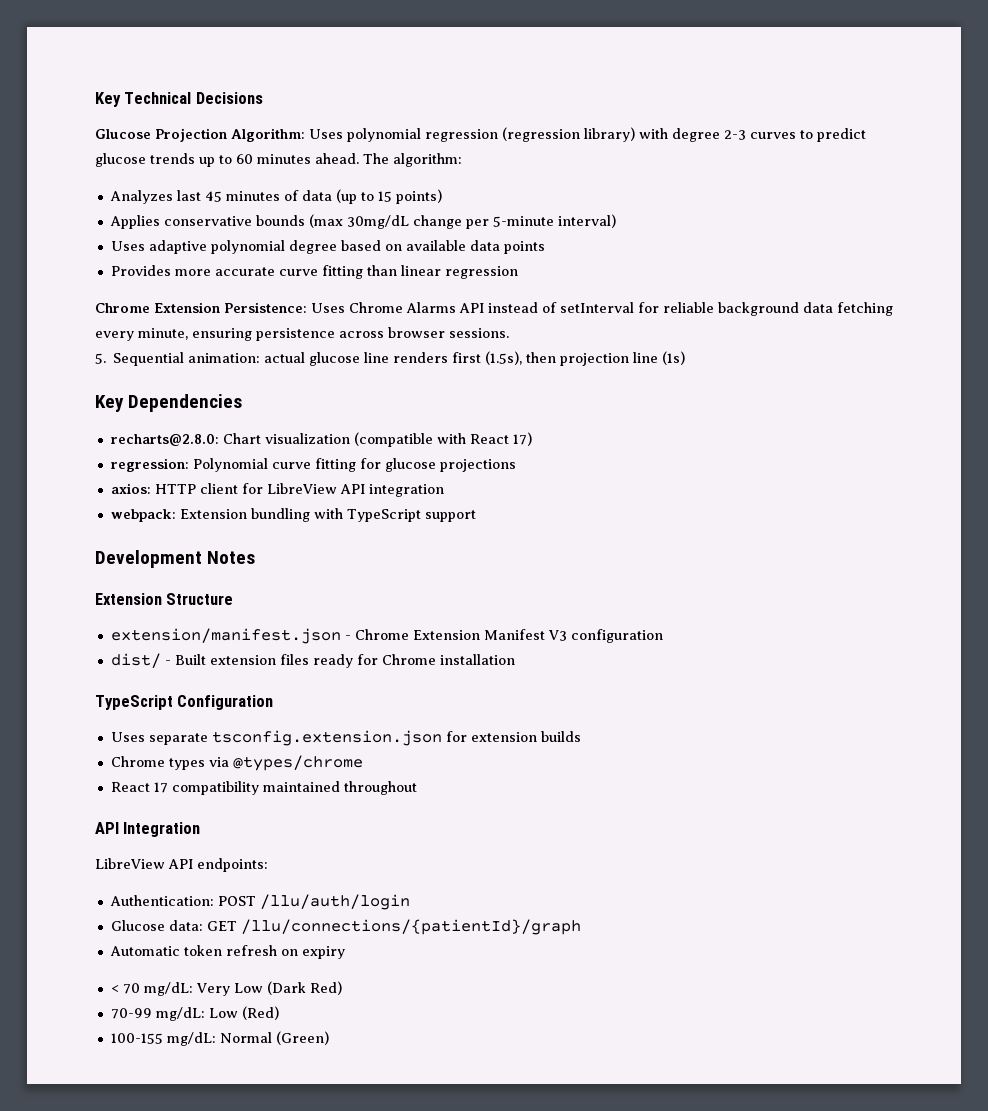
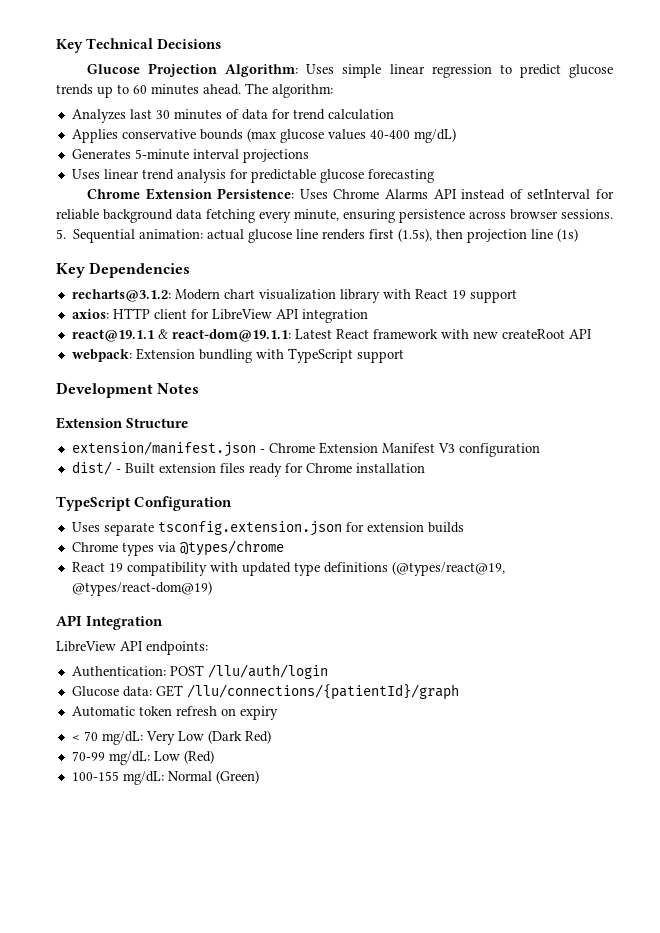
[347,127,796,142] polynomial regression (regression library) with degree 2-3 curves -> [342,64,492,78] simple linear regression
[204,191,222,202] 45 -> [155,110,170,119] 30
[335,189,442,204] (up to 15 points) -> [271,109,394,120] for trend calculation
[346,214,616,229] [110,240,545,254] [110,265,518,279] 30mg/dL change per 5-minute interval) // Uses adaptive polynomial degree based on available data points // Provides more accurate curve fitting than linear regression -> [279,128,456,143] [71,149,309,163] [71,169,434,183] glucose values 40-400 mg/dL) // Generates 5-minute interval projections // Uses linear trend analysis for predictable glucose forecasting
[110,432,532,447] [110,458,516,472] recharts@2.8.0: Chart visualization (compatible with React 17) // regression: Polynomial curve fitting for glucose projections -> [71,289,517,303] recharts@3.1.2: Modern chart visualization library with React 19 support
(444, 490) none -> [71,329,592,342] // react@19.1.1 & react-dom@19.1.1: Latest React framework with new createRoot API
[153,781,417,795] 17 compatibility maintained throughout -> [108,561,505,576] [71,581,212,596] 19 compatibility with updated type definitions (@types/react@19, @types/react-dom@19)

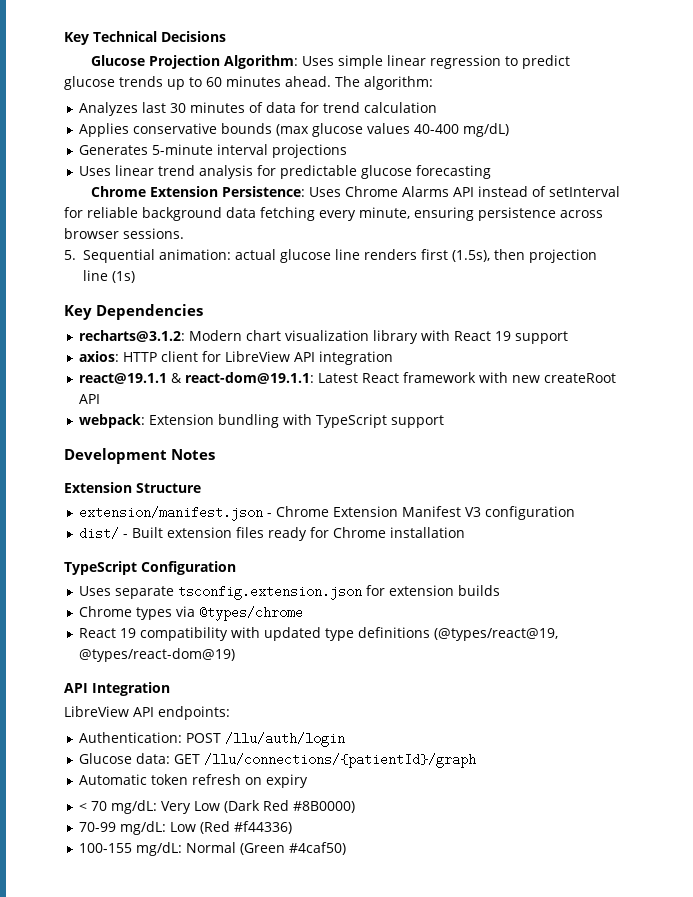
[244,730,271,744] Red) -> [262,800,355,813] Red #8B0000)
[183,750,214,764] (Red) -> [199,821,292,834] (Red #f44336)
[215,770,259,784] (Green) -> [239,842,346,855] (Green #4caf50)

